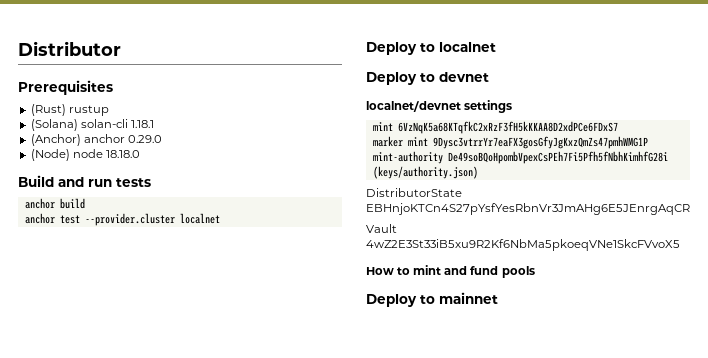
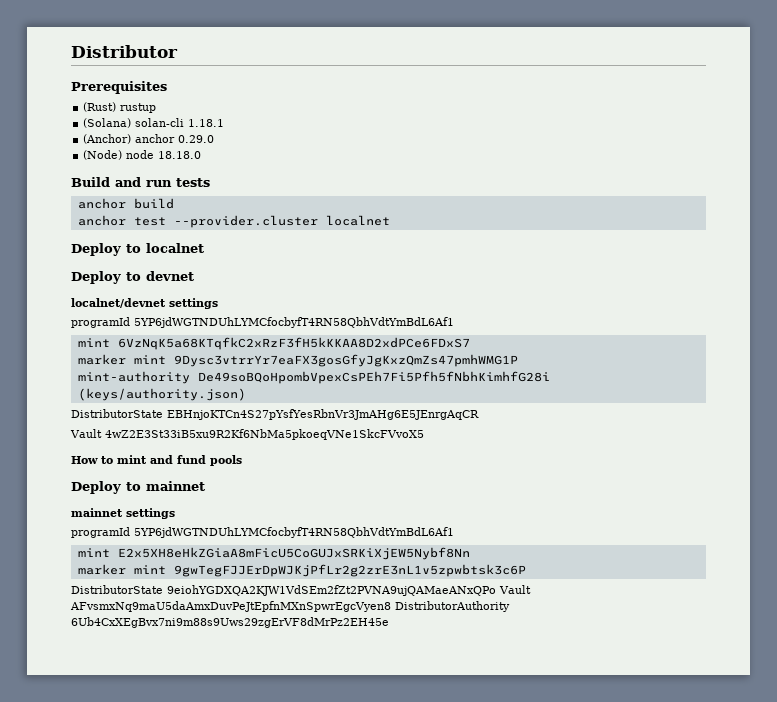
(513, 106) none -> [71,317,454,328] // programId 5YP6jdWGTNDUhLYMCfocbyfT4RN58QbhVdtYmBdL6Af1
(498, 298) none -> [71,508,175,519] [71,527,454,538] [77,547,470,560] [77,564,526,577] [71,585,531,596] [70,601,510,612] [71,617,389,628] // mainnet settings // programId 5YP6jdWGTNDUhLYMCfocbyfT4RN58QbhVdtYmBdL6Af1 // mint E2x5XH8eHkZGiaA8mFicU5CoGUJxSRKiXjEW5Nybf8Nn // marker mint 9gwTegFJJErDpWJKjPfLr2g2zrE3nL1v5zpwbtsk3c6P // DistributorState 9eiohYGDXQA2KJW1VdSEm2fZt2PVNA9ujQAMaeANxQPo Vault AFvsmxNq9maU5daAmxDuvPeJtEpfnMXnSpwrEgcVyen8 DistributorAuthority 6Ub4CxXEgBvx7ni9m88s9Uws29zgErVF8dMrPz2EH45e

